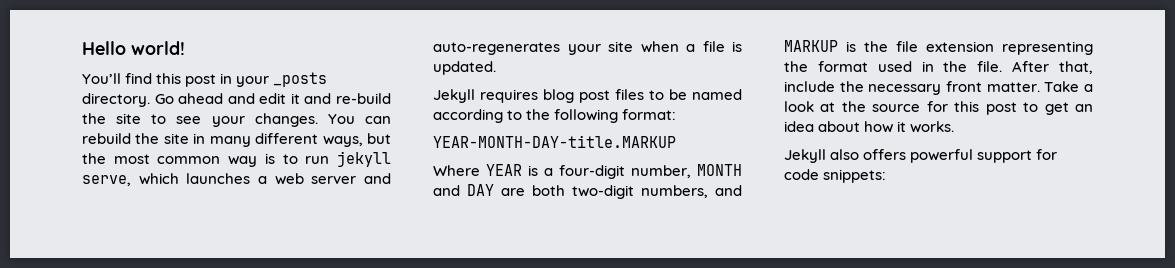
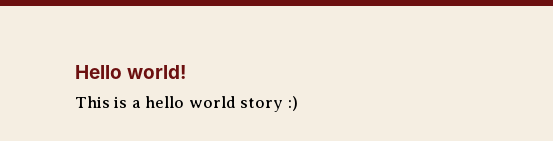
[82,72,328,87] [82,93,391,107] [82,113,391,127] [82,133,391,147] [82,151,392,167] [82,173,391,186] [433,41,742,55] [433,61,496,75] [433,89,742,103] [433,109,677,123] [433,135,676,148] [433,164,742,179] [433,184,742,199] [784,40,1093,55] [784,61,1093,74] [784,81,1093,95] [784,101,1093,115] [784,121,955,133] [784,149,1058,163] [784,169,887,183] You’ll find this post in your _posts directory. Go ahead and edit it and re-build the site to see your changes. You can rebuild the site in many different ways, but the most common way is to run jekyll serve, which launches a web server and auto-regenerates your site when a file is updated. // Jekyll requires blog post files to be named according to the following format: // YEAR-MONTH-DAY-title.MARKUP // Where YEAR is a four-digit number, MONTH and DAY are both two-digit numbers, and MARKUP is the file extension representing the format used in the file. After that, include the necessary front matter. Take a look at the source for this post to get an idea about how it works. // Jekyll also offers powerful support for code snippets: -> [75,96,298,112] This is a hello world story :)

